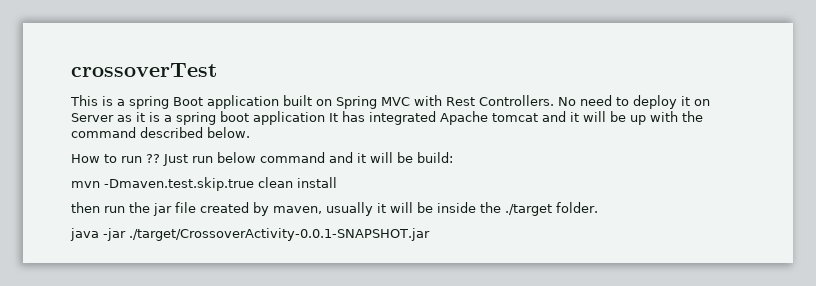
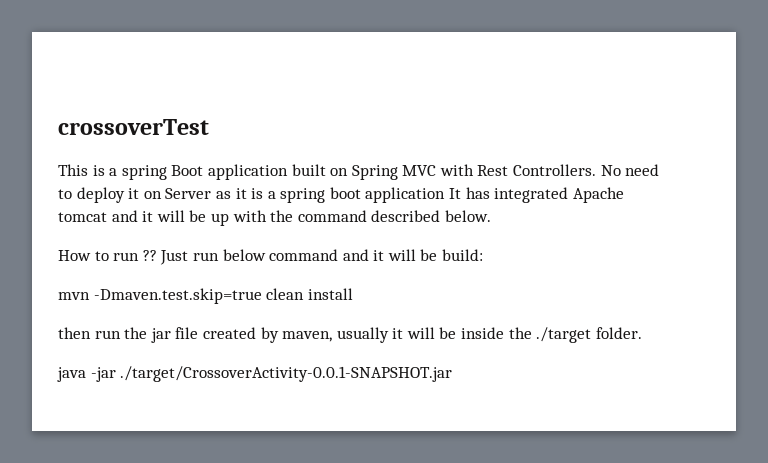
[104,177,254,191] -Dmaven.test.skip.true -> [93,288,262,304] -Dmaven.test.skip=true

